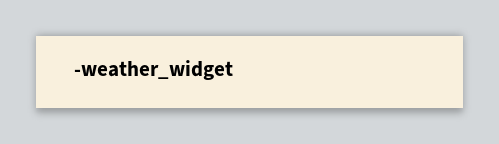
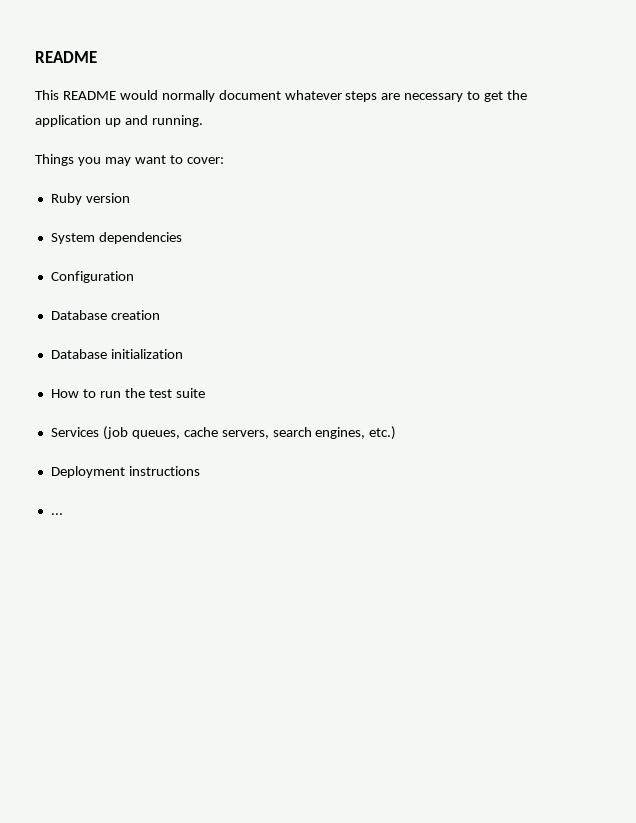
[74,60,233,80] -weather_widget -> [35,51,97,63] [35,90,528,102] [35,115,203,127] [35,154,224,166] [50,193,130,205] [50,232,182,244] [50,271,134,283] [50,310,160,320] [50,349,183,359] [50,388,205,398] [50,426,397,440] [50,466,200,478] [50,513,63,515] README // This README would normally document whatever steps are necessary to get the application up and running. // Things you may want to cover: // Ruby version // System dependencies // Configuration // Database creation // Database initialization // How to run the test suite // Services (job queues, cache servers, search engines, etc.) // Deployment instructions // ...

